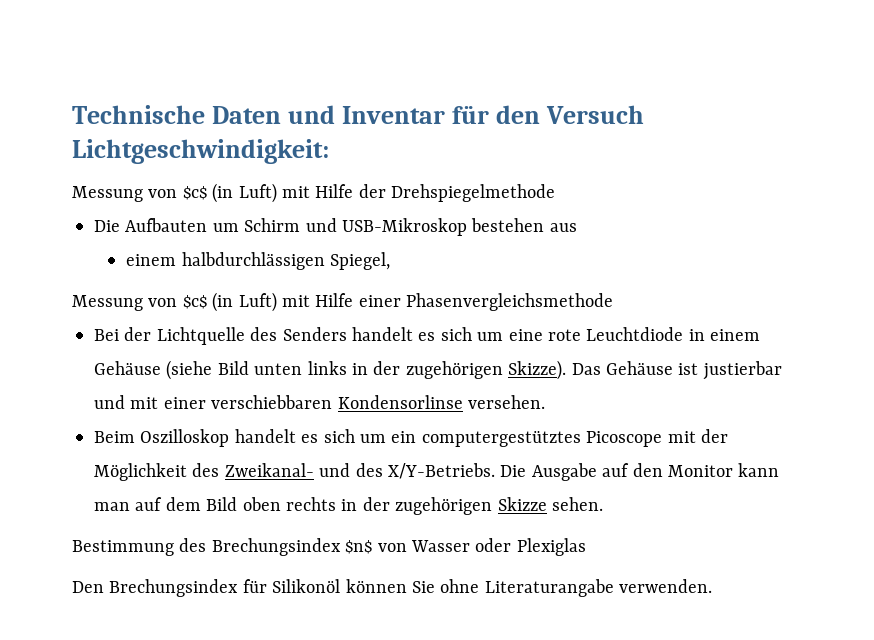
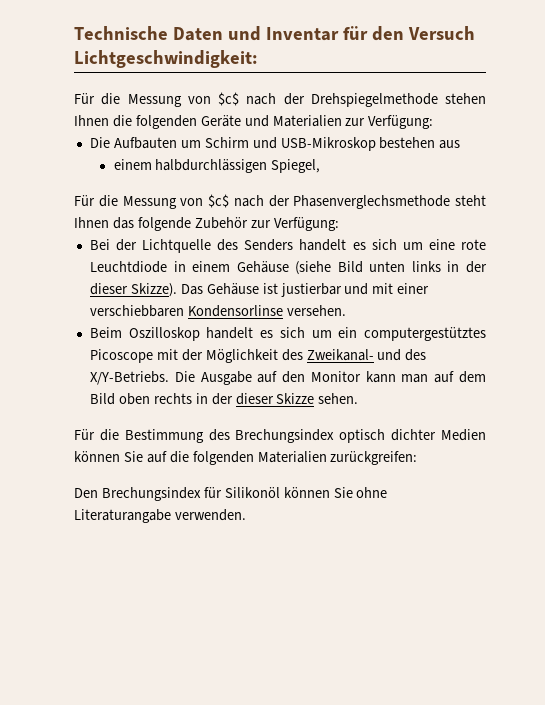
[72,183,556,203] Messung von $c$ (in Luft) mit Hilfe der Drehspiegelmethode -> [74,92,486,107] [74,115,434,129] Für die Messung von $c$ nach der Drehspiegelmethode stehen Ihnen die folgenden Geräte und Materialien zur Verfügung:
[72,292,614,312] Messung von $c$ (in Luft) mit Hilfe einer Phasenvergleichsmethode -> [74,194,486,209] [74,217,339,231] Für die Messung von $c$ nach der Phasenverglechsmethode steht Ihnen das folgende Zubehör zur Verfügung:
[405,361,503,379] zugehörigen -> [89,283,128,295] dieser
[395,497,493,515] zugehörigen -> [235,393,274,405] dieser
(603, 504) none -> [74,429,119,441] Für die
[345,538,586,556] $n$ von Wasser oder Plexiglas -> [339,429,486,443] [74,451,418,465] optisch dichter Medien können Sie auf die folgenden Materialien zurückgreifen:

